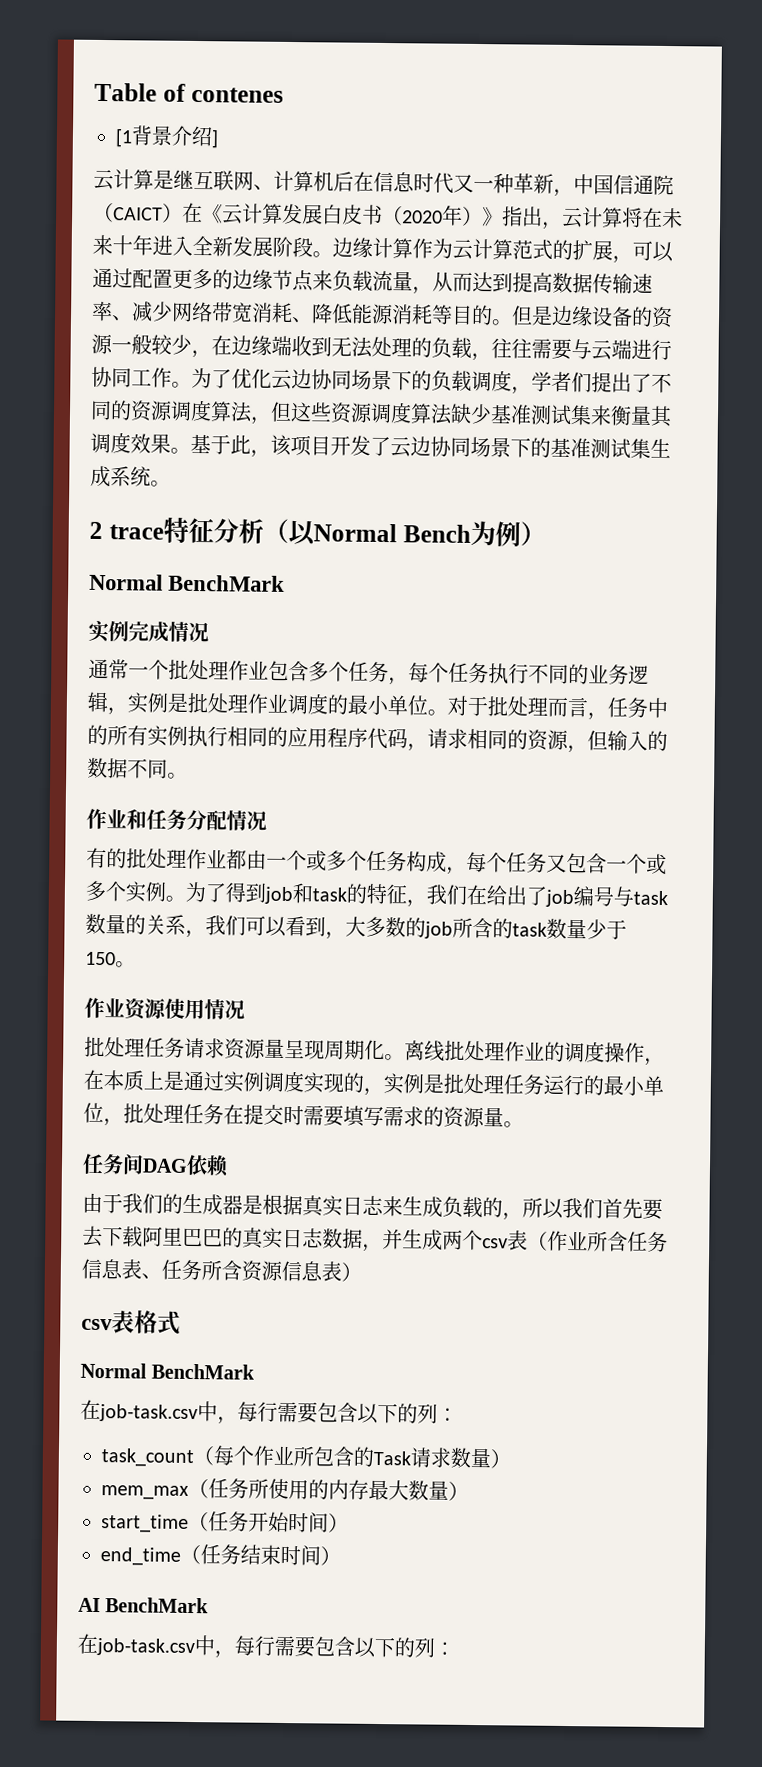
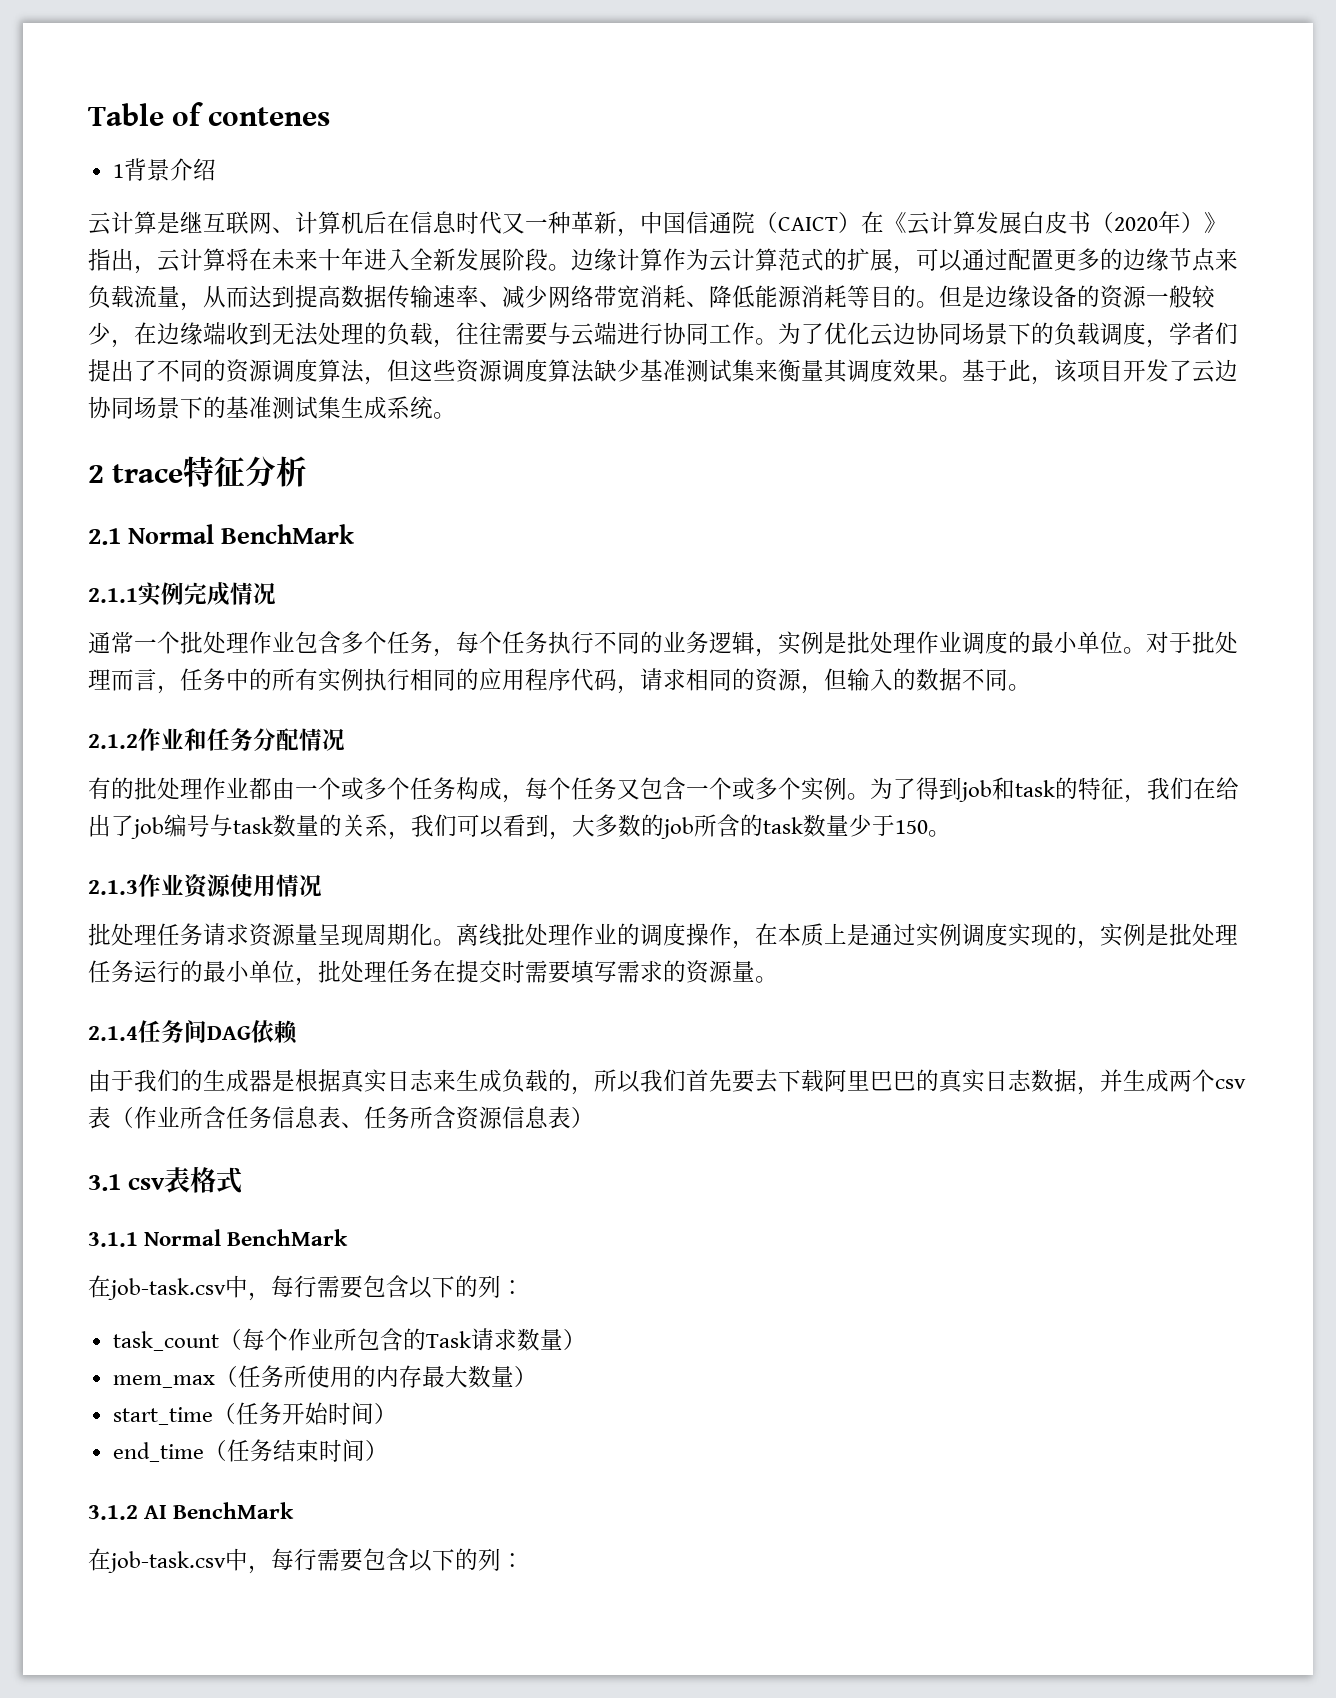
[115,128,133,148] [1 -> [112,164,124,178] 1
[211,129,219,149] ] -> (216, 169) none
[262,518,546,547] [89,573,286,592] （以Normal Bench为例） // Normal BenchMark // -> [88,524,355,545] [88,588,138,603] // 2.1 Normal BenchMark // 2.1.1
(188, 775) none -> [88,734,138,749] 2.1.2
(136, 964) none -> [88,880,138,895] 2.1.3
(524, 1124) none -> [88,1026,138,1041] 2.1.4
(362, 1272) none -> [88,1174,121,1191] 3.1
(181, 1322) none -> [88,1232,138,1247] 3.1.1
(341, 1556) none -> [88,1505,138,1520] 3.1.2

